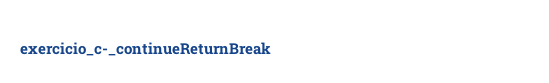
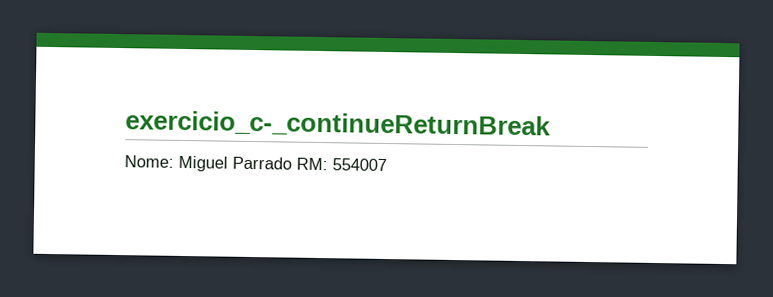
(271, 49) none -> [124,155,387,172] // Nome: Miguel Parrado RM: 554007

